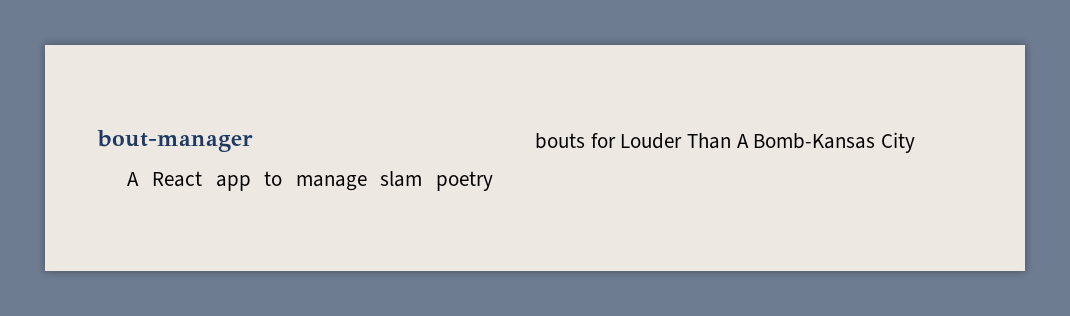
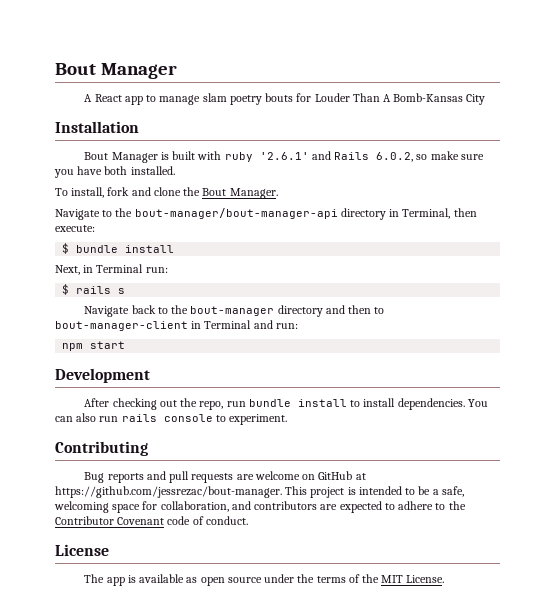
[97,130,253,152] bout-manager -> [55,63,177,79] Bout Manager
(916, 142) none -> [55,121,139,133] [84,151,484,163] [54,166,175,178] [55,187,278,199] [55,208,477,220] [55,225,95,232] [62,243,175,254] [55,264,168,275] [62,284,126,295] [84,305,385,317] [55,320,298,331] [62,341,126,351] [55,368,150,383] [84,398,488,410] [55,413,288,425] [55,441,148,456] [84,471,366,483] [55,486,464,498] [54,501,466,513] [55,516,248,525] [55,544,109,556] [84,574,445,586] // Installation // Bout Manager is built with ruby '2.6.1' and Rails 6.0.2, so make sure you have both installed. // To install, fork and clone the Bout Manager. // Navigate to the bout-manager/bout-manager-api directory in Terminal, then execute: // $ bundle install // Next, in Terminal run: // $ rails s // Navigate back to the bout-manager directory and then to bout-manager-client in Terminal and run: // npm start // Development // After checking out the repo, run bundle install to install dependencies. You can also run rails console to experiment. // Contributing // Bug reports and pull requests are welcome on GitHub at https://github.com/jessrezac/bout-manager. This project is intended to be a safe, welcoming space for collaboration, and contributors are expected to adhere to the Contributor Covenant code of conduct. // License // The app is available as open source under the terms of the MIT License.

